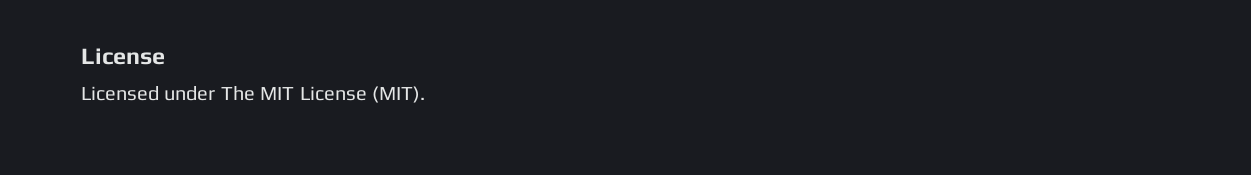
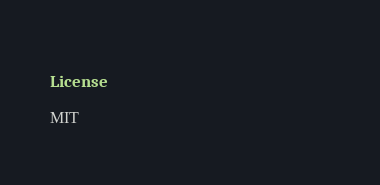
[81,86,425,103] Licensed under The MIT License (MIT). -> [50,112,79,123] MIT

